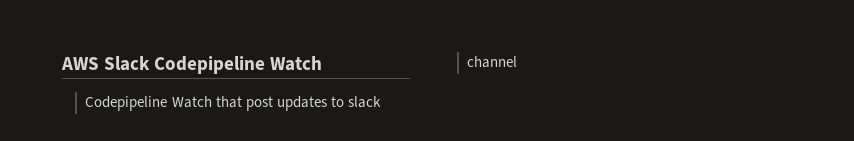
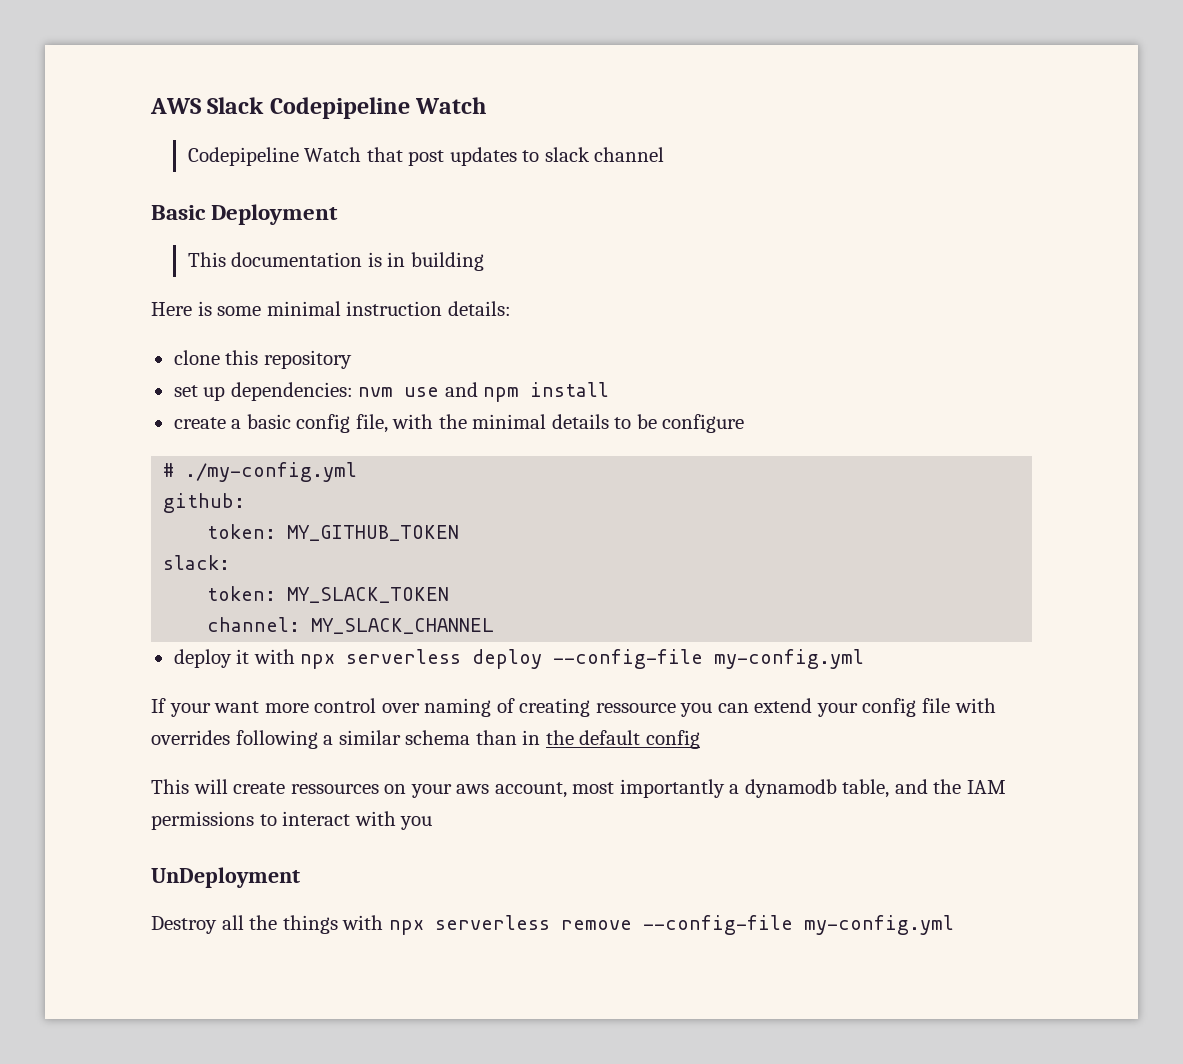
(518, 62) none -> [151,204,339,225] [187,252,484,271] [151,301,511,316] [173,350,352,369] [173,382,610,402] [173,414,745,433] [163,462,358,482] [163,493,246,513] [207,524,460,541] [163,555,231,570] [207,586,450,603] [207,617,495,634] [173,649,865,669] [151,698,996,717] [151,730,700,749] [151,779,1007,798] [151,811,433,830] [151,867,300,888] [151,915,954,935] // Basic Deployment // This documentation is in building // Here is some minimal instruction details: // clone this repository // set up dependencies: nvm use and npm install // create a basic config file, with the minimal details to be configure // # ./my-config.yml // github: // token: MY_GITHUB_TOKEN // slack: // token: MY_SLACK_TOKEN // channel: MY_SLACK_CHANNEL // deploy it with npx serverless deploy --config-file my-config.yml // If your want more control over naming of creating ressource you can extend your config file with overrides following a similar schema than in the default config // This will create ressources on your aws account, most importantly a dynamodb table, and the IAM permissions to interact with you // UnDeployment // Destroy all the things with npx serverless remove --config-file my-config.yml

